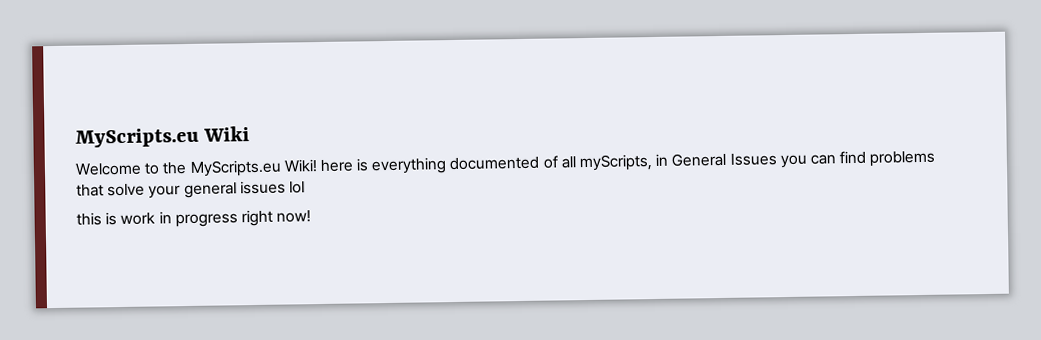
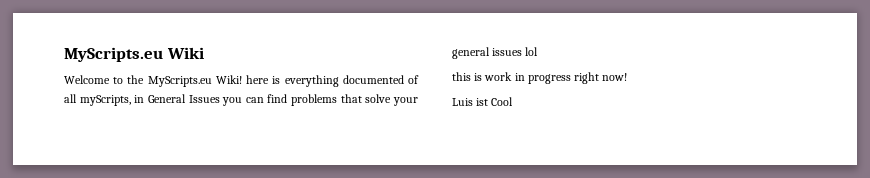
(312, 216) none -> [452,97,514,106] // Luis ist Cool

